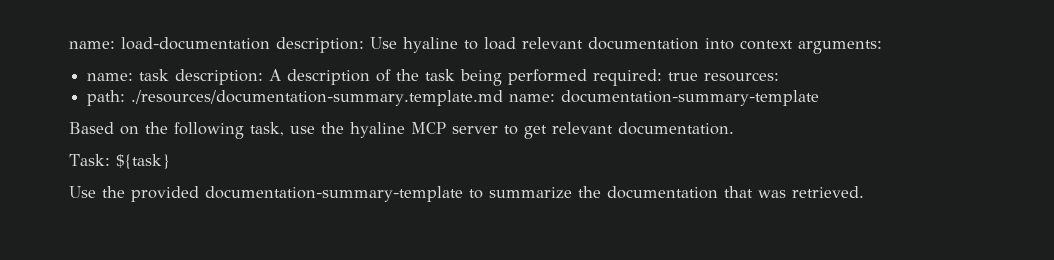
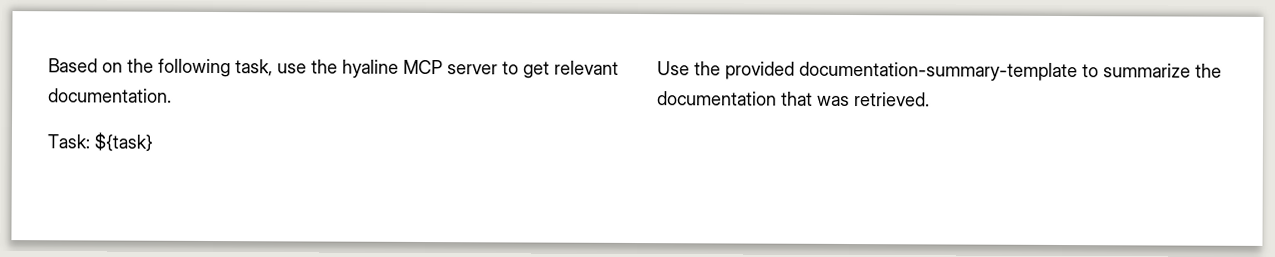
[69,37,882,54] [87,69,780,86] [87,90,820,106] name: load-documentation description: Use hyaline to load relevant documentation into context arguments: // name: task description: A description of the task being performed required: true resources: // path: ./resources/documentation-summary.template.md name: documentation-summary-template // -> (48, 65) none

